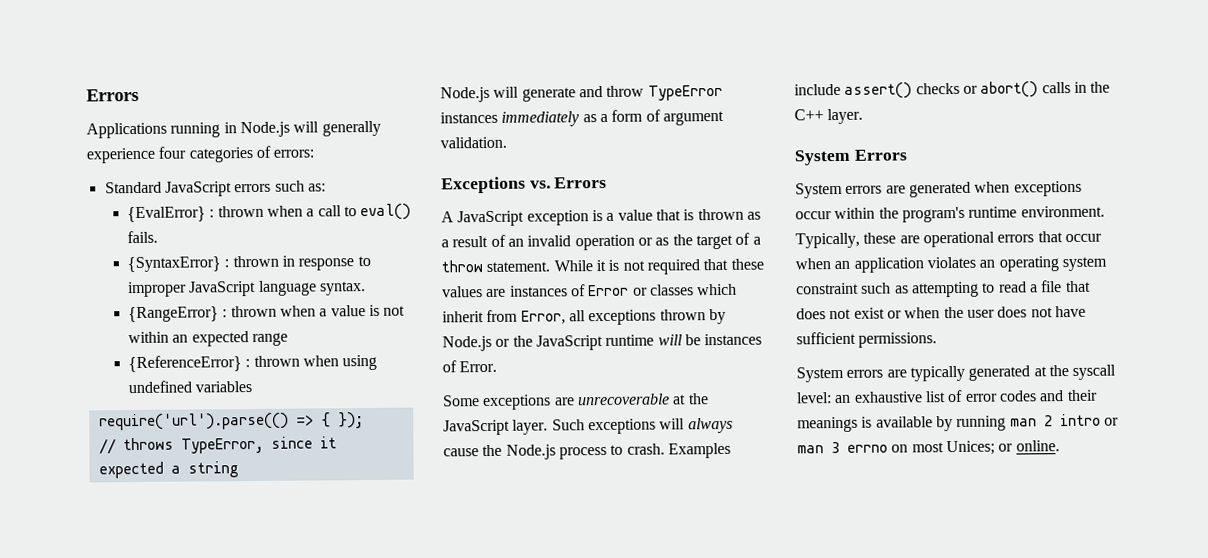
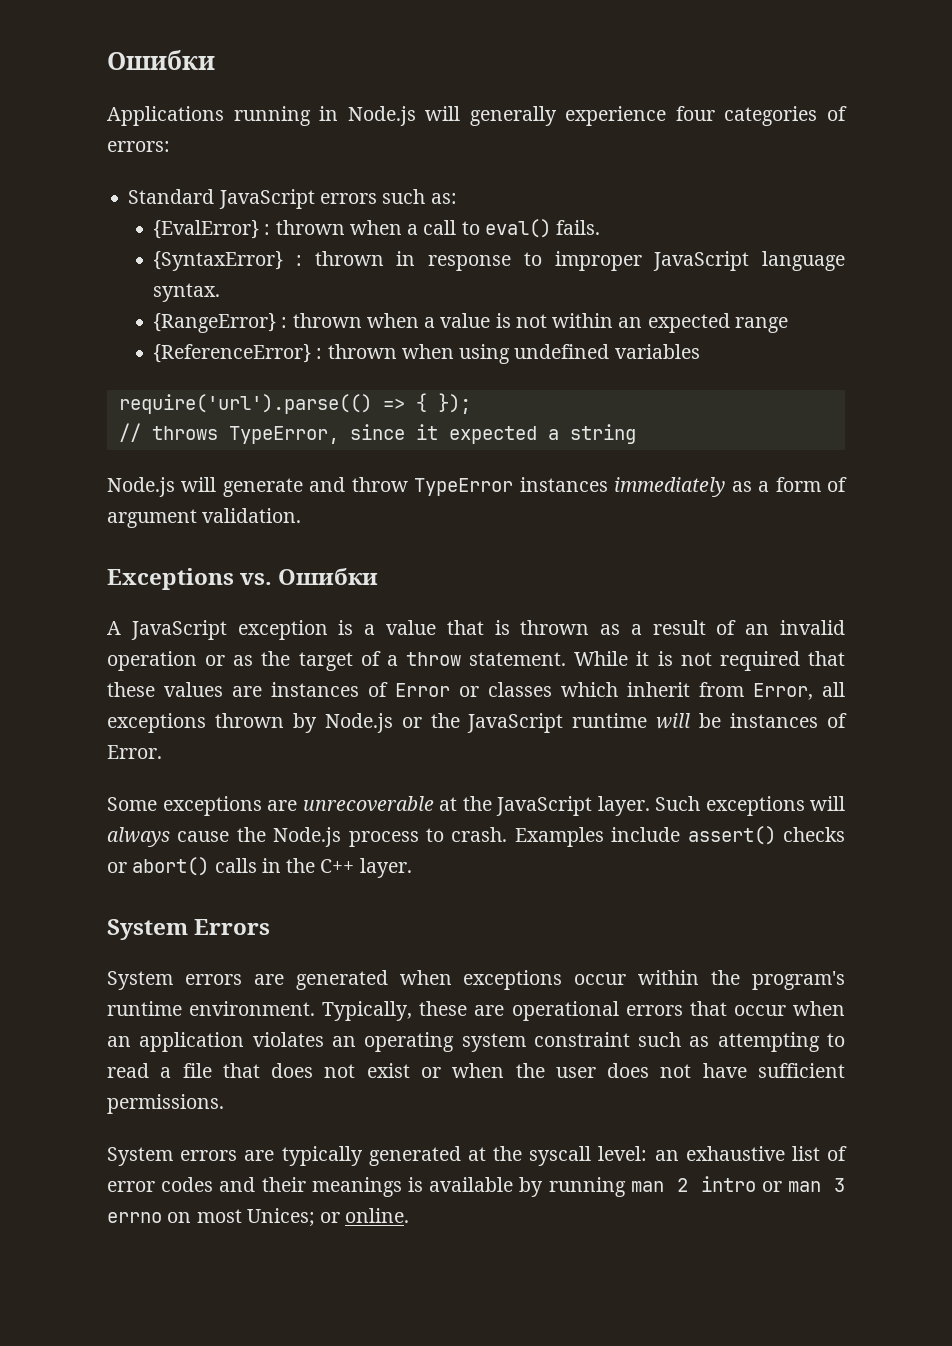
[86,88,139,102] Errors -> [107,50,215,70] Ошибки
[554,176,608,189] Errors -> [278,568,379,585] Ошибки

